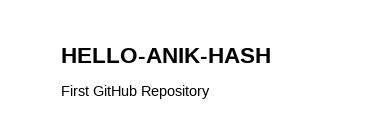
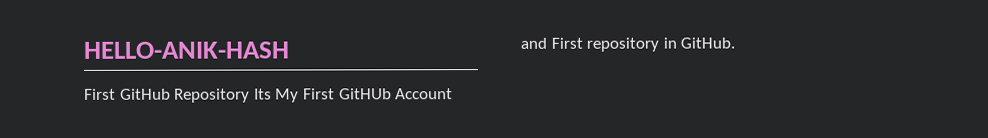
(210, 92) none -> [253,88,454,103] [520,37,736,52] Its My First GitHUb Account and First repository in GitHub.

